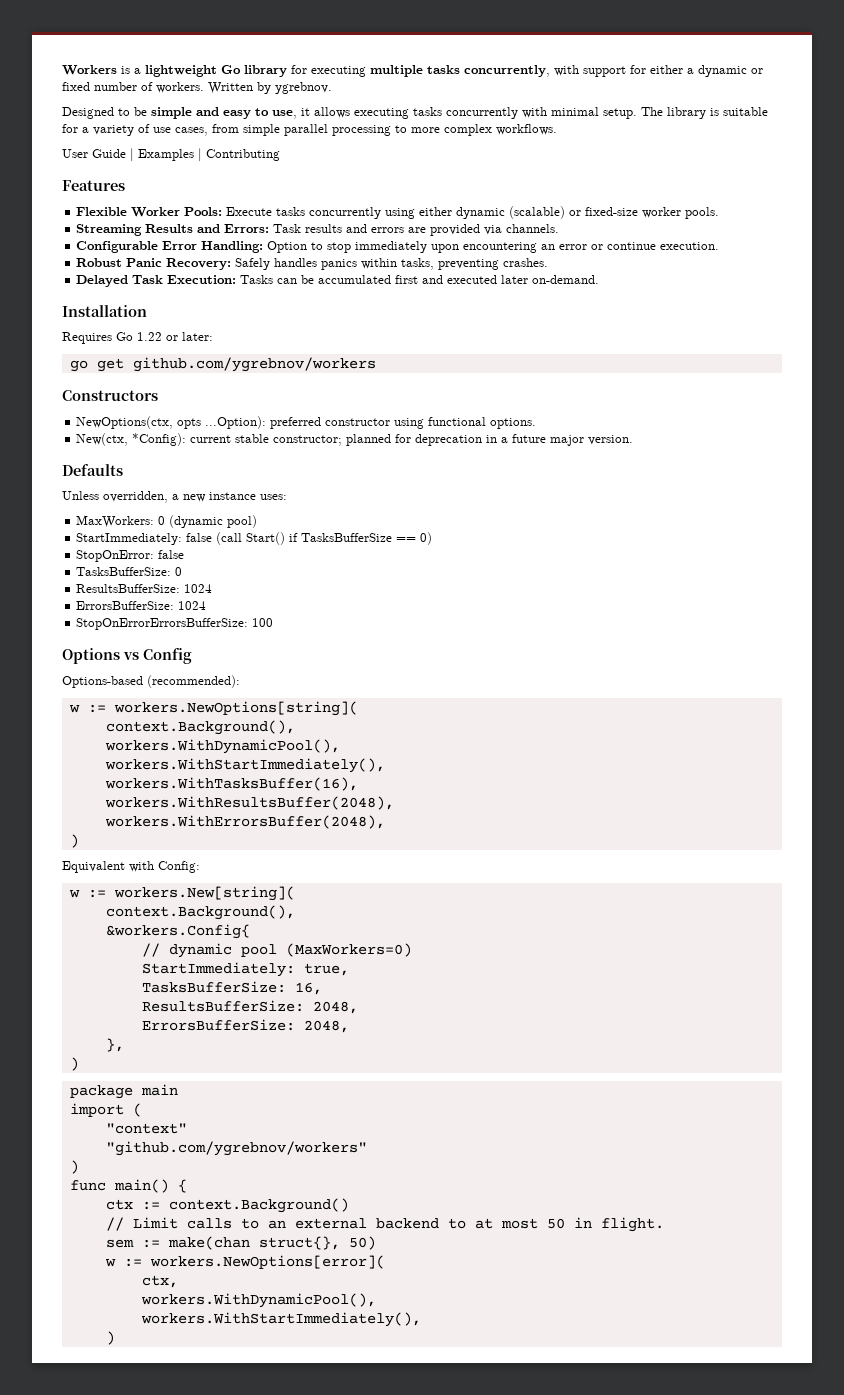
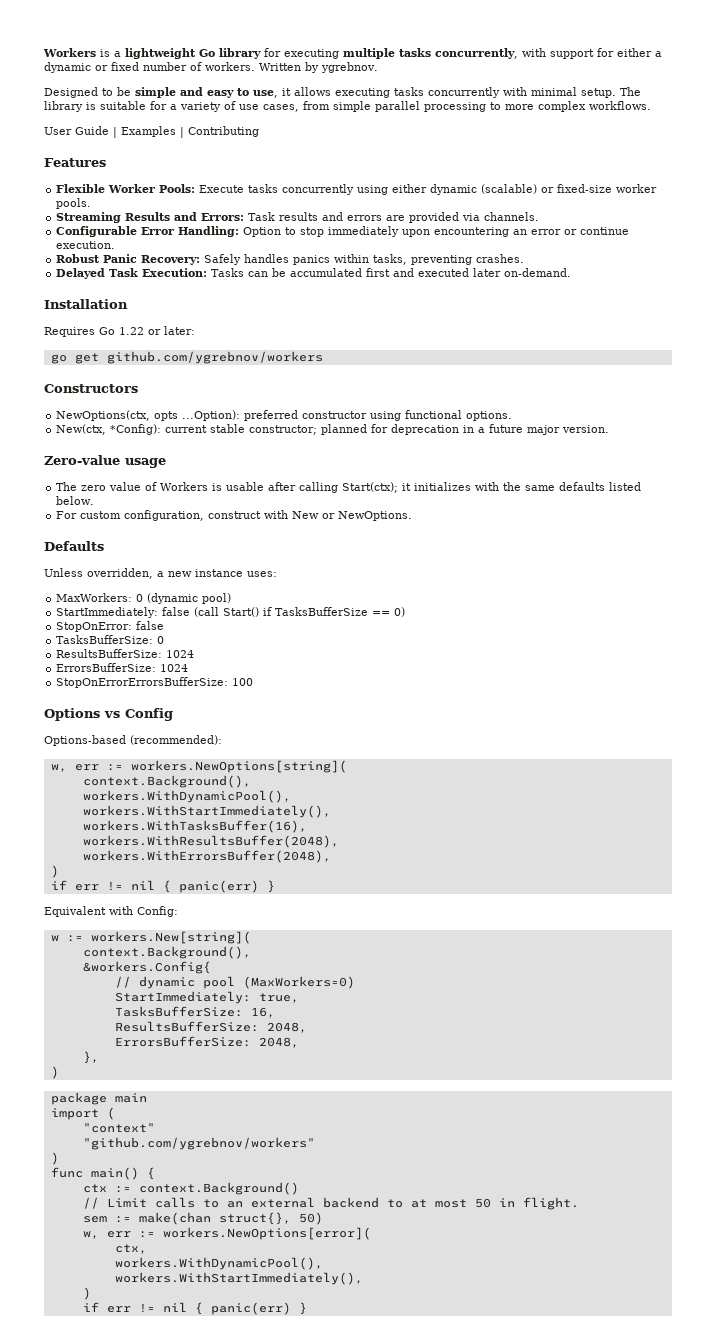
(634, 440) none -> [44,455,166,468] [56,482,642,493] [56,496,95,505] [56,510,413,521] // Zero-value usage // The zero value of Workers is usable after calling Start(ctx); it initializes with the same defaults listed below. // For custom configuration, construct with New or NewOptions.
[68,705,80,713] w -> [50,764,99,772] w, err
(79, 841) none -> [50,880,275,893] // if err != nil { panic(err) }
[104,1259,116,1267] w -> [82,1231,131,1239] w, err
(115, 1338) none -> [82,1302,307,1315] // if err != nil { panic(err) }

